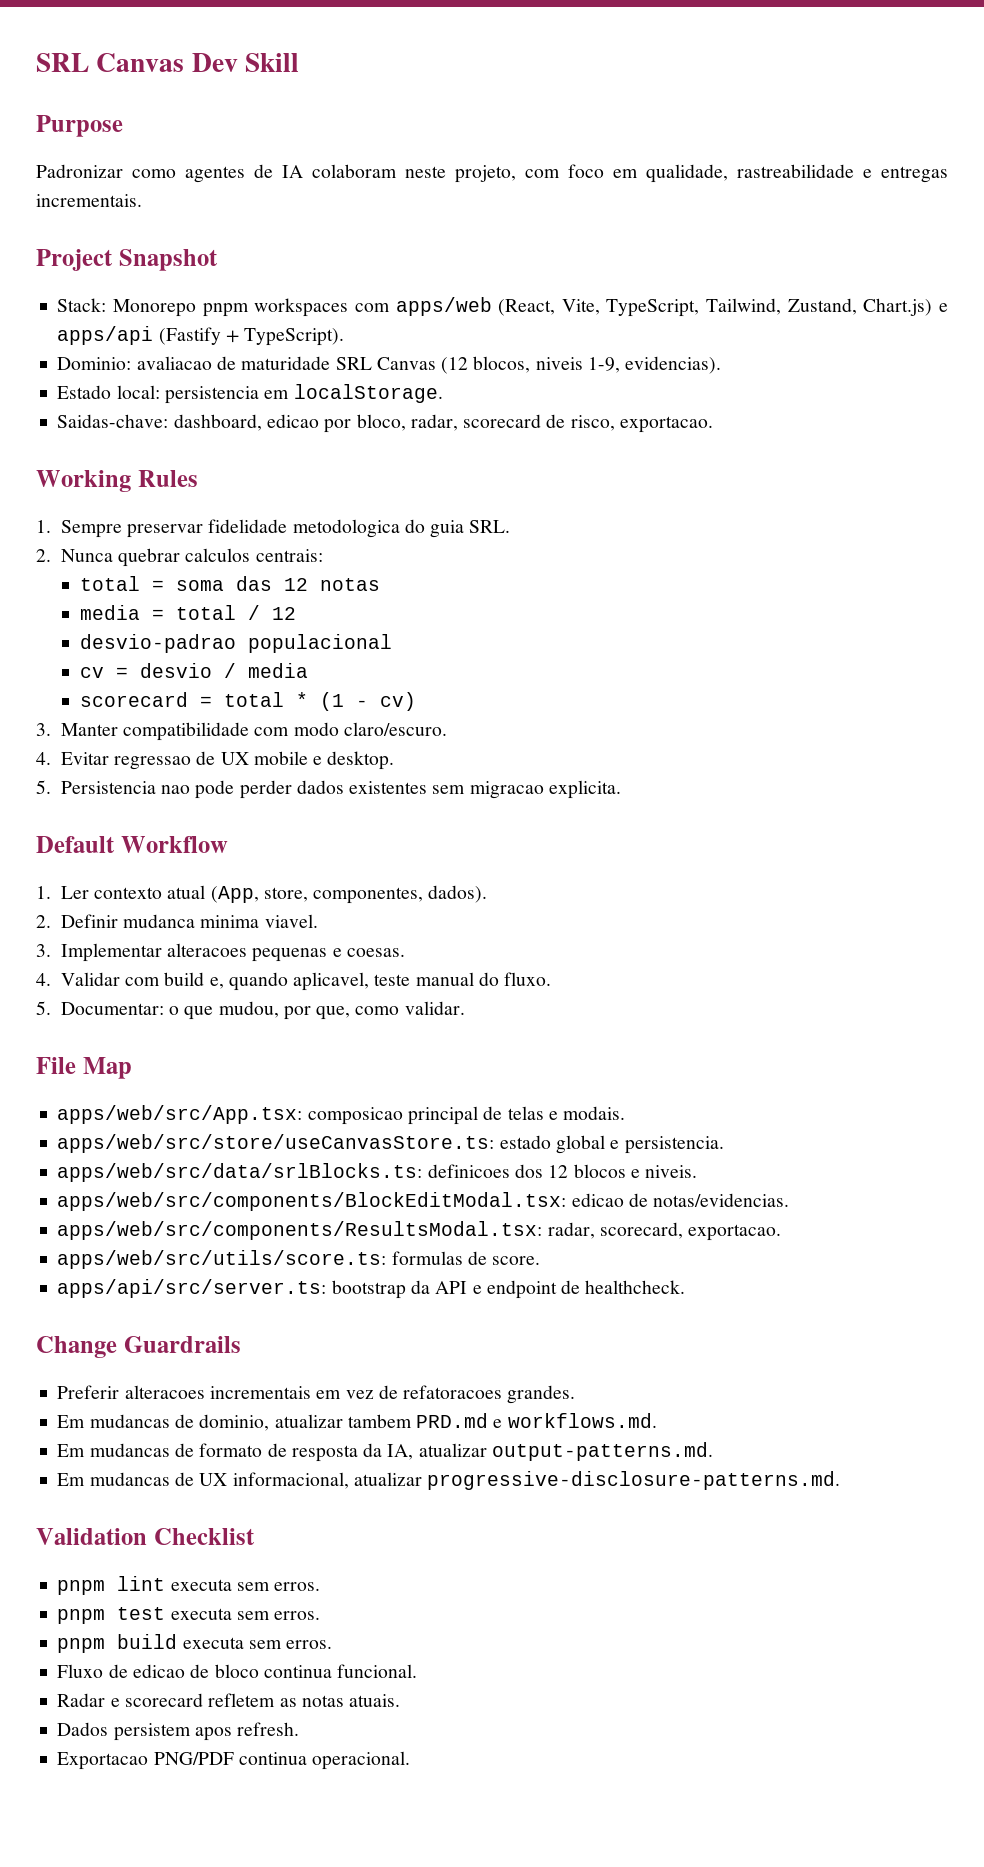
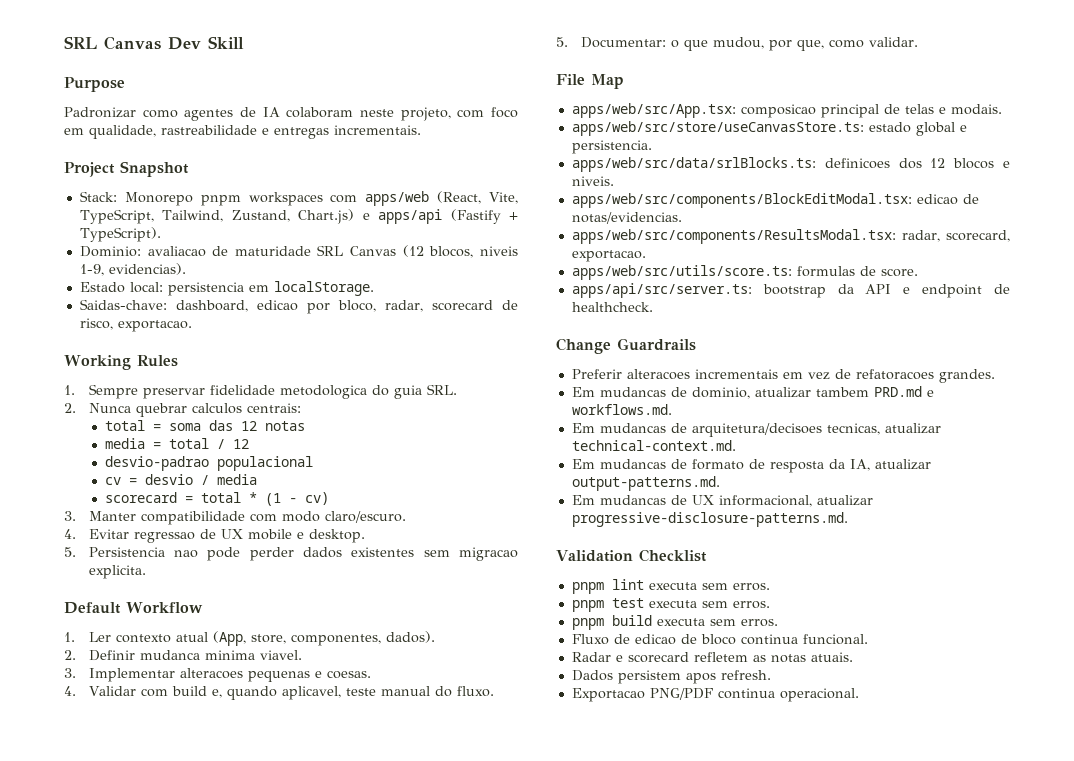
(657, 1420) none -> [571,423,941,437] [571,440,736,451] // Em mudancas de arquitetura/decisoes tecnicas, atualizar technical-context.md.

